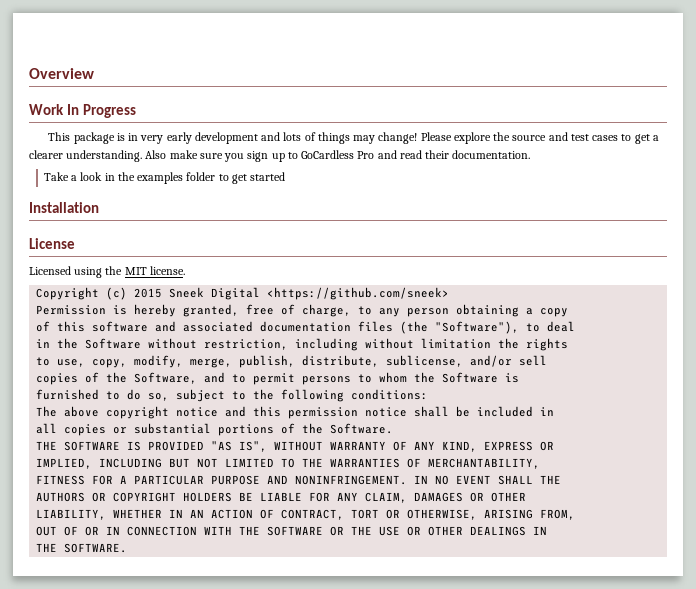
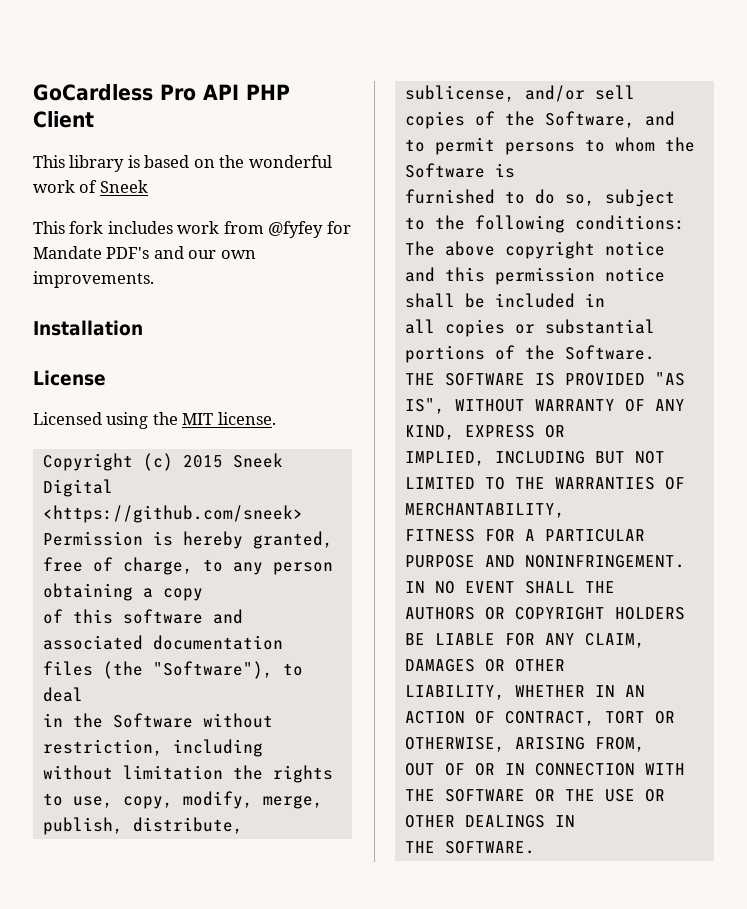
[29,68,94,79] [29,104,136,118] [48,132,659,144] [29,150,531,162] [43,172,286,184] Overview // Work In Progress // This package is in very early development and lots of things may change! Please explore the source and test cases to get a clearer understanding. Also make sure you sign up to GoCardless Pro and read their documentation. // Take a look in the examples folder to get started -> [33,84,290,101] [33,111,94,128] [33,155,332,172] [33,180,148,193] [33,221,351,238] [33,246,256,259] [33,271,154,288] GoCardless Pro API PHP Client // This library is based on the wonderful work of Sneek // This fork includes work from @fyfey for Mandate PDF's and our own improvements.

